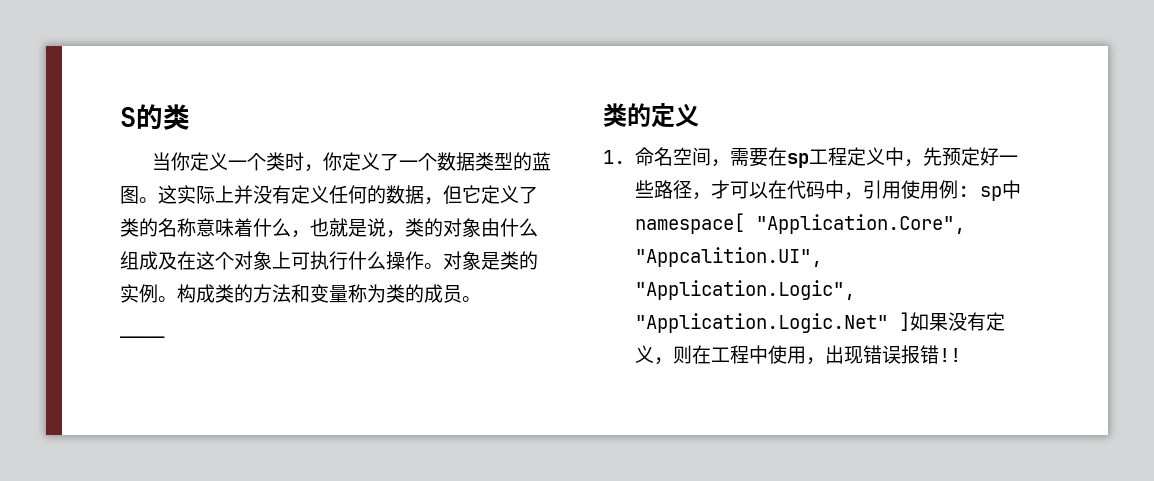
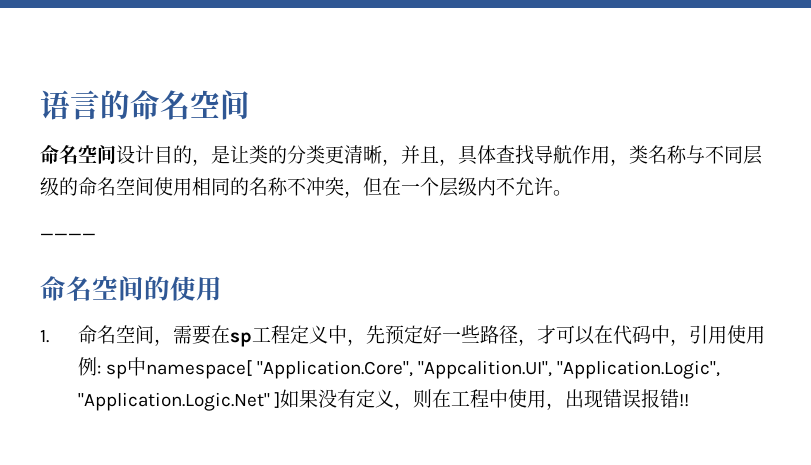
[120,104,190,130] [151,152,551,172] [120,185,538,205] [120,218,538,238] [120,251,538,270] [120,284,481,303] [120,336,165,344] [603,103,699,128] S的类 // 当你定义一个类时，你定义了一个数据类型的蓝图。这实际上并没有定义任何的数据，但它定义了类的名称意味着什么，也就是说，类的对象由什么组成及在这个对象上可执行什么操作。对象是类的实例。构成类的方法和变量称为类的成员。 // ———— // 类的定义 -> [40,90,250,120] [40,145,762,166] [40,177,572,198] [40,233,96,240] [40,276,222,301] 语言的命名空间 // 命名空间设计目的，是让类的分类更清晰，并且，具体查找导航作用，类名称与不同层级的命名空间使用相同的名称不冲突，但在一个层级内不允许。 // ———— // 命名空间的使用

